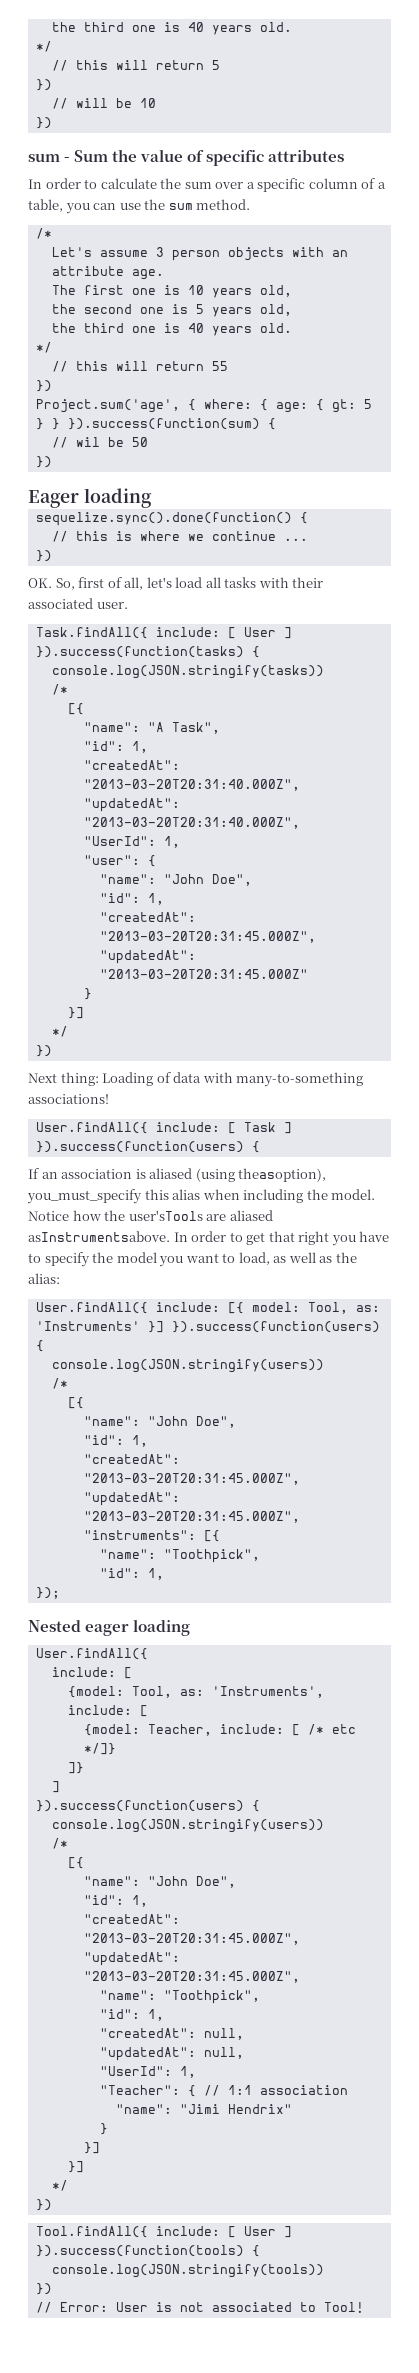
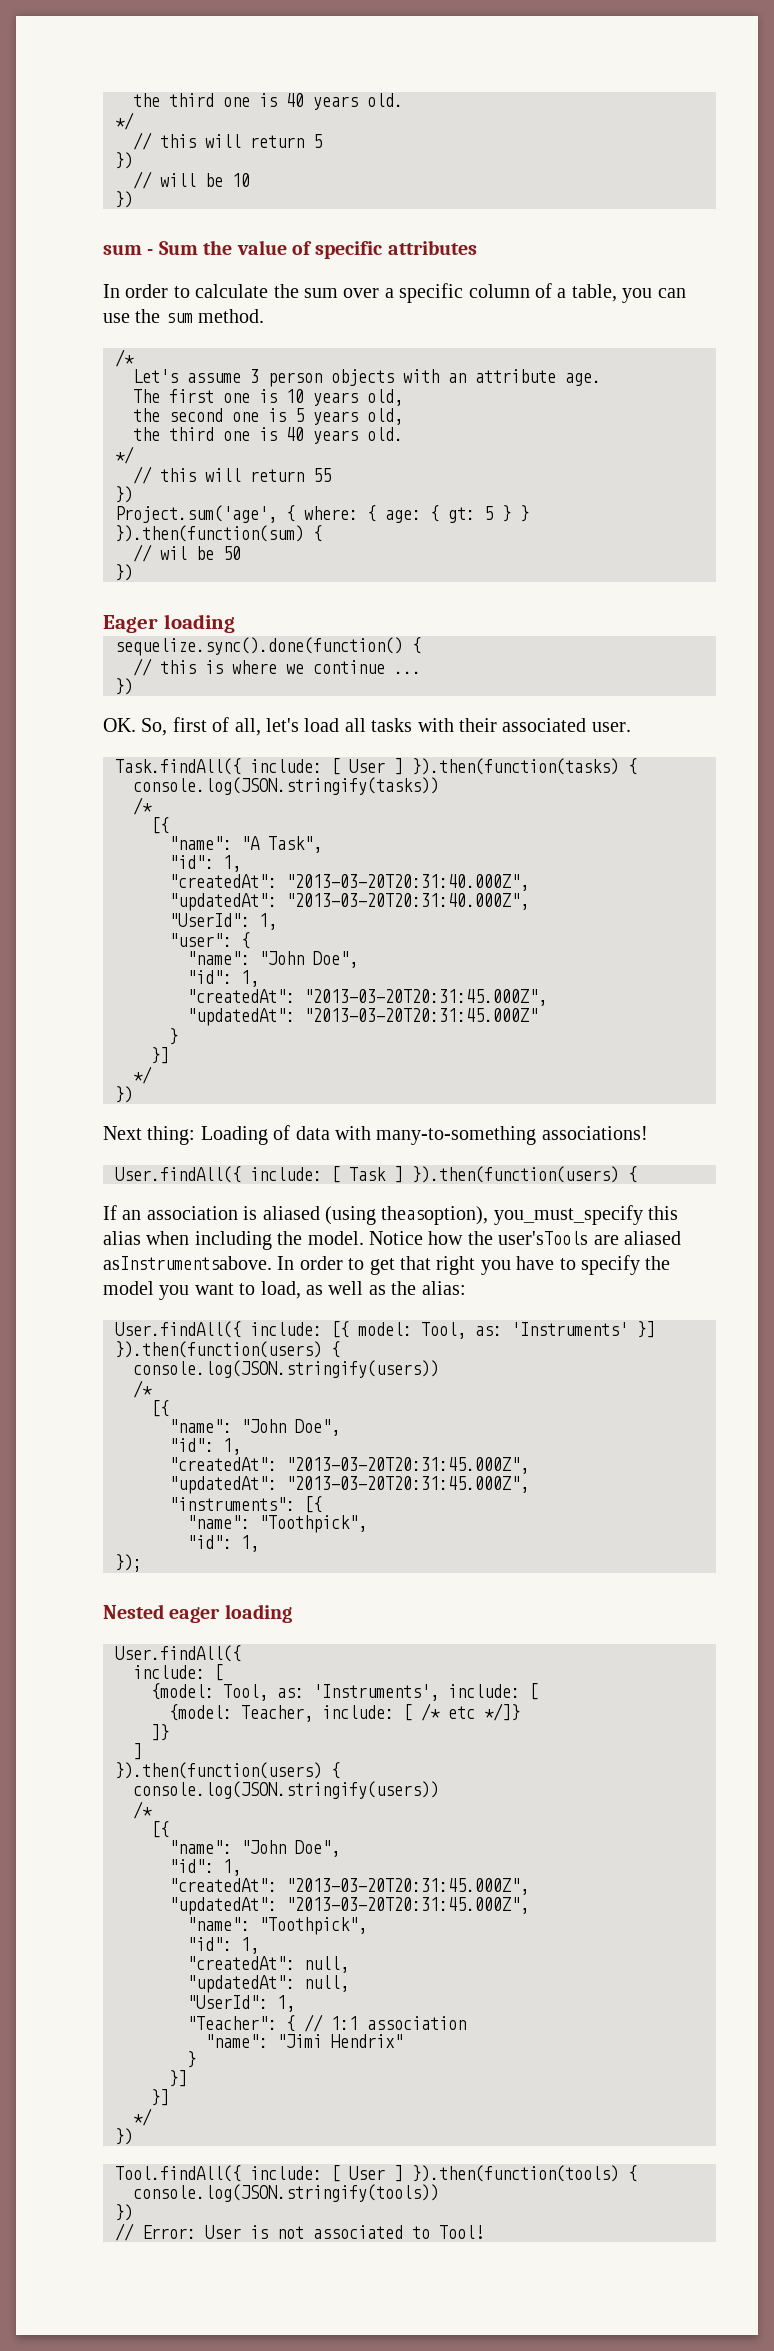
[67,418,260,430] }).success(function(sum) -> [115,525,304,542] }).then(function(sum)
[35,646,244,658] }).success(function(tasks) -> [412,758,619,775] }).then(function(tasks)
[35,1141,244,1153] }).success(function(users) -> [412,1166,619,1183] }).then(function(users)
[171,1321,380,1333] }).success(function(users) -> [115,1341,322,1358] }).then(function(users)
[35,1800,244,1812] }).success(function(users) -> [115,1762,322,1779] }).then(function(users)
[35,2245,244,2257] }).success(function(tools) -> [412,2165,619,2182] }).then(function(tools)

